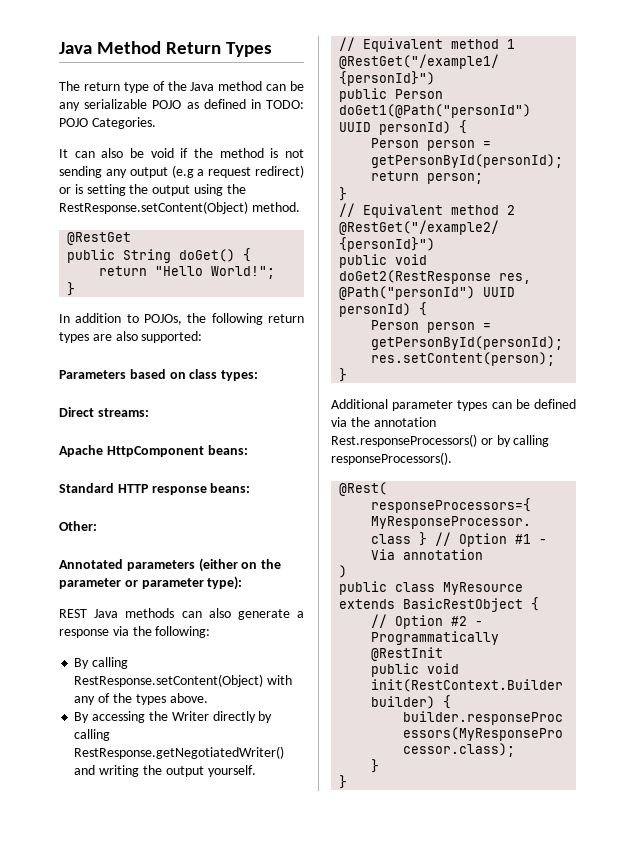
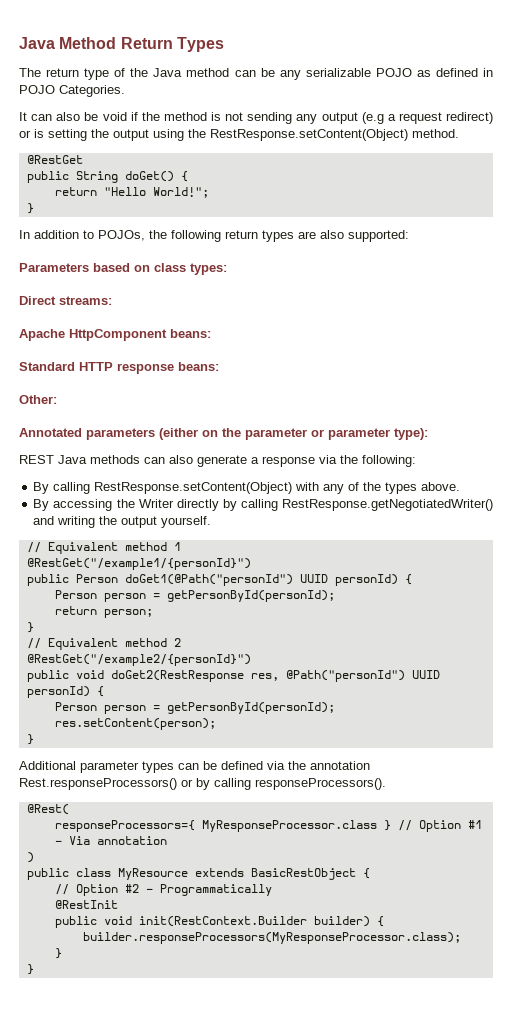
[266,100,304,109] TODO: -> (493, 72) none

